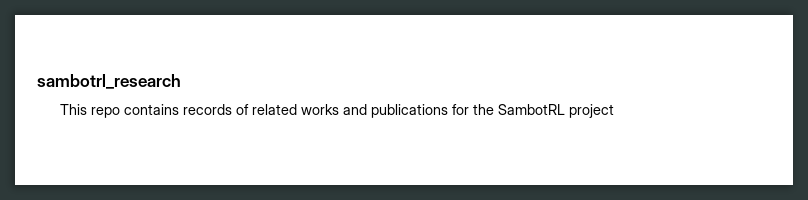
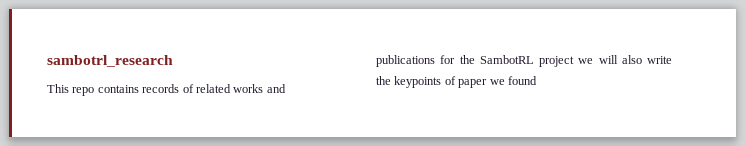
(614, 111) none -> [578,55,672,64] [376,76,537,88] we will also write the keypoints of paper we found

